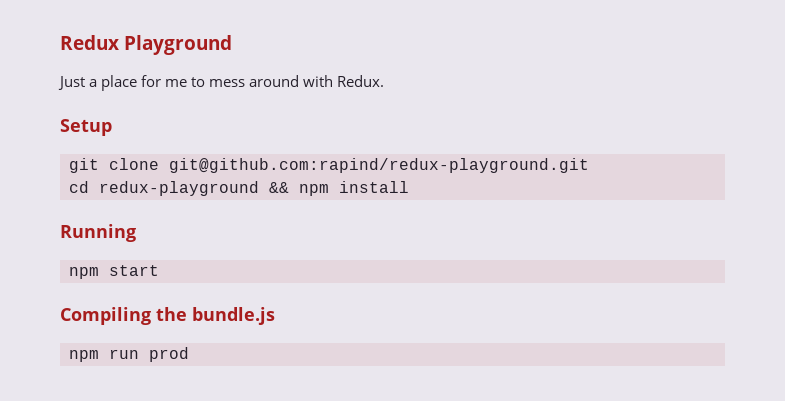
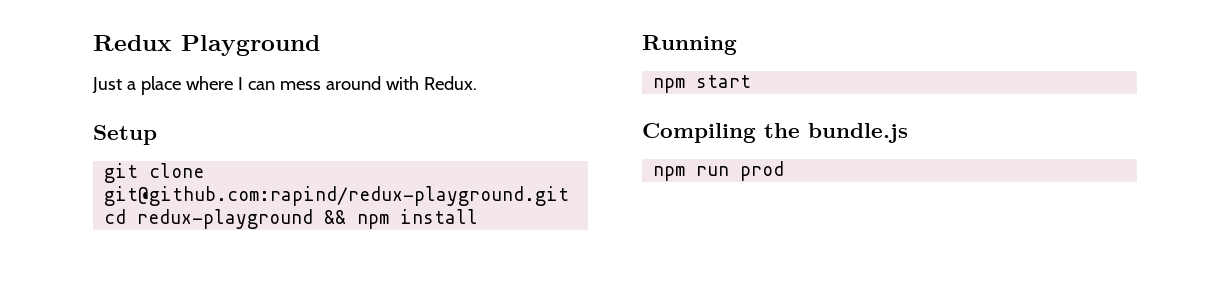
[141,75,206,87] for me to -> [185,76,275,90] where I can

